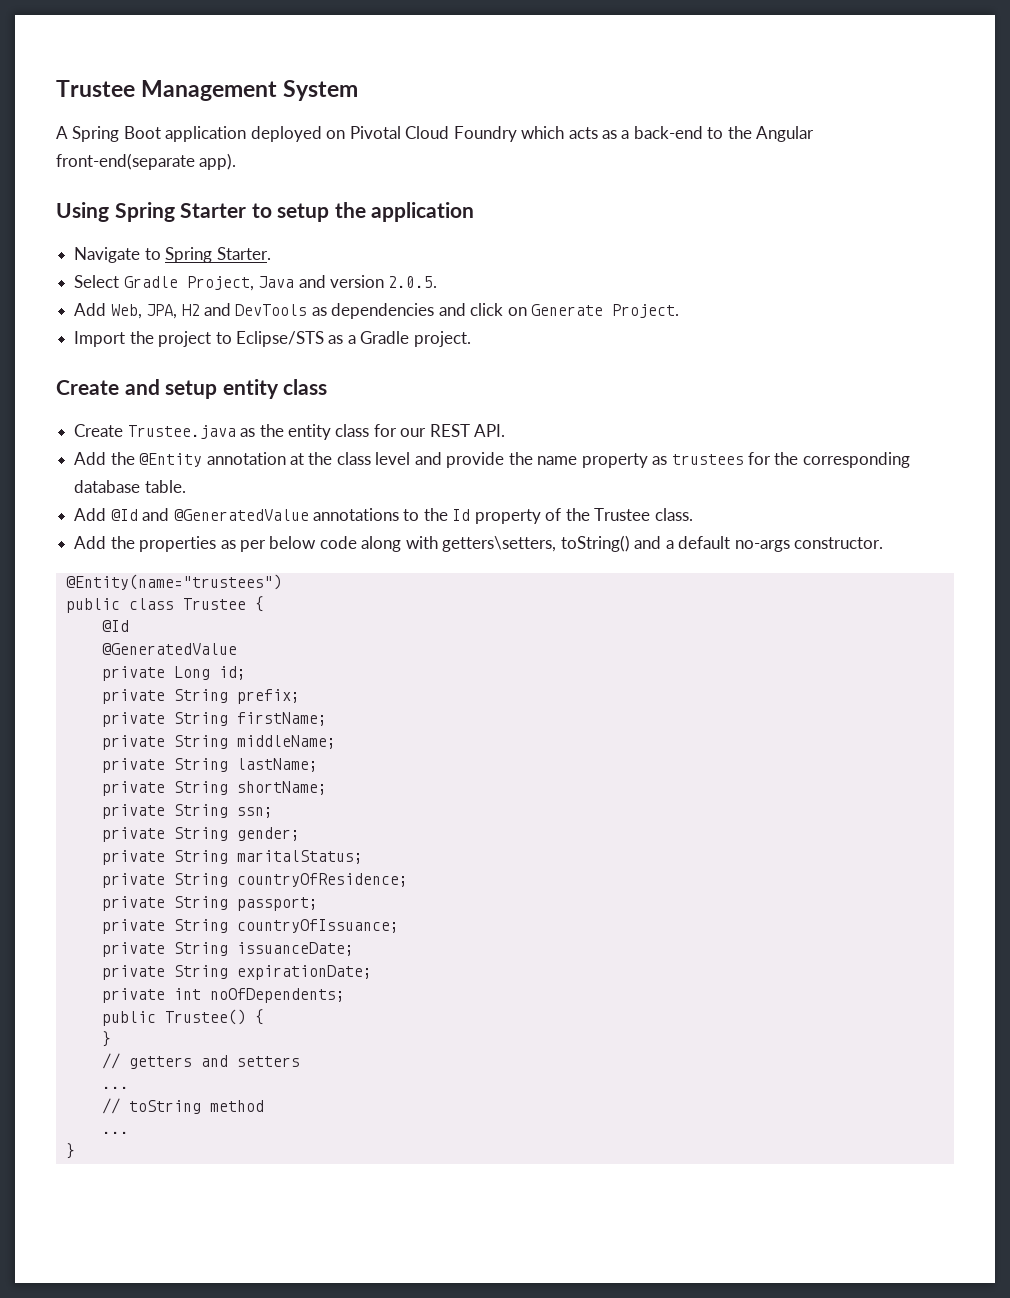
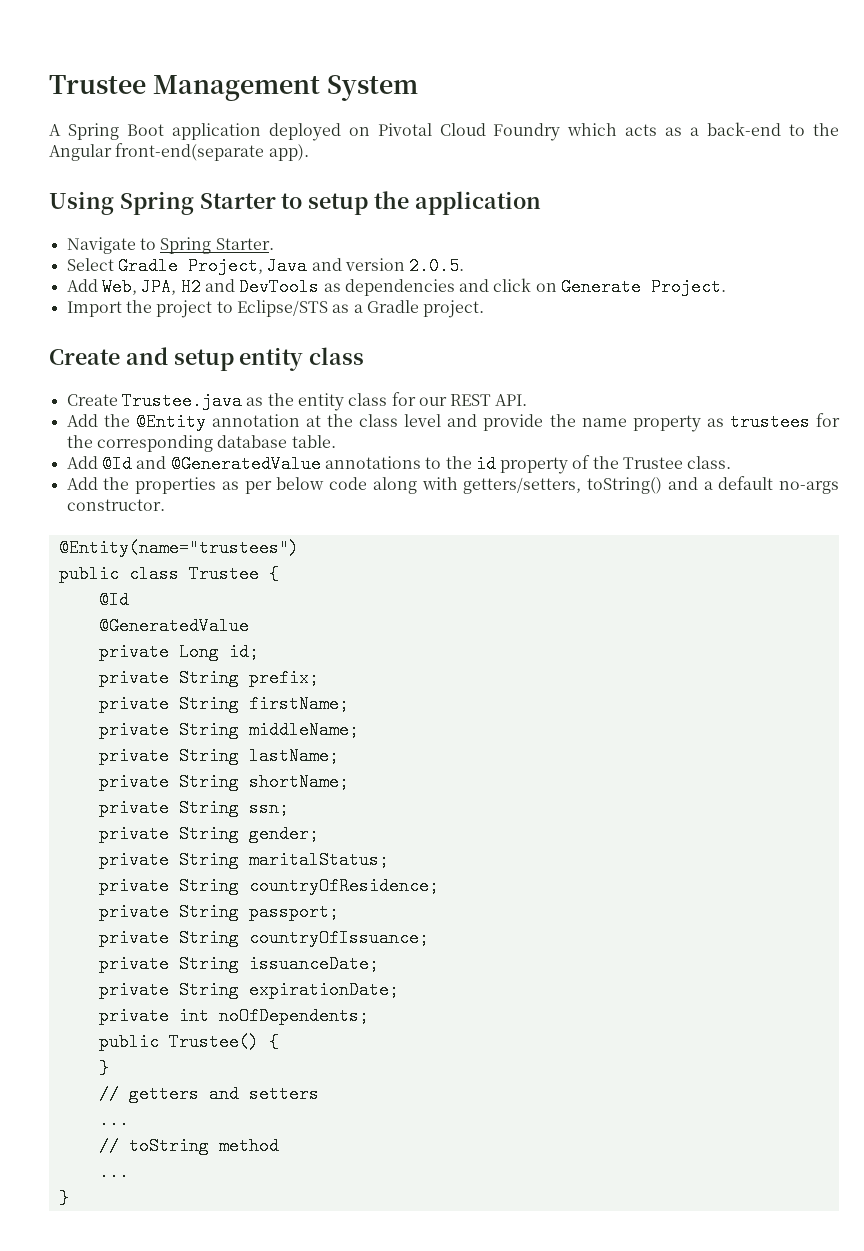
[452,509,471,521] Id -> [475,455,496,473] id
[442,536,557,552] getters\setters, -> [463,477,582,494] getters/setters,

